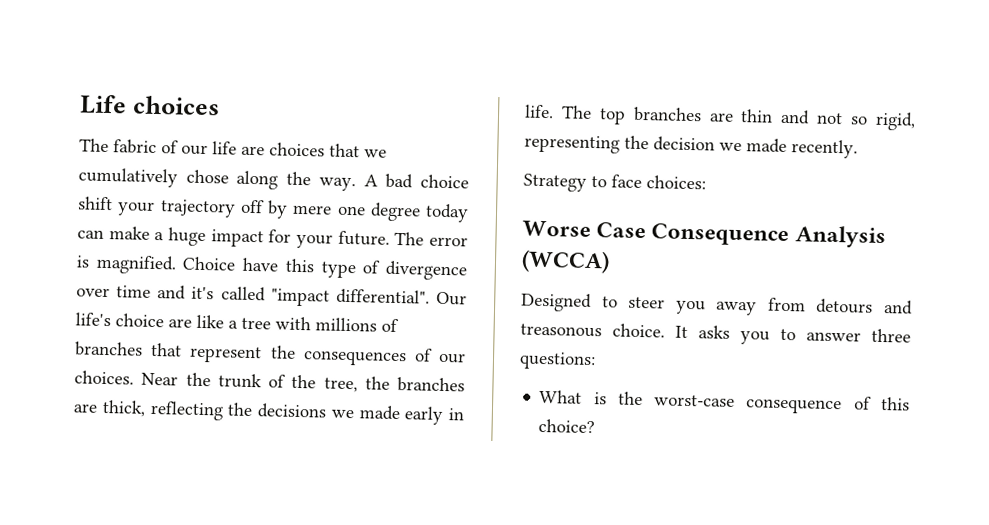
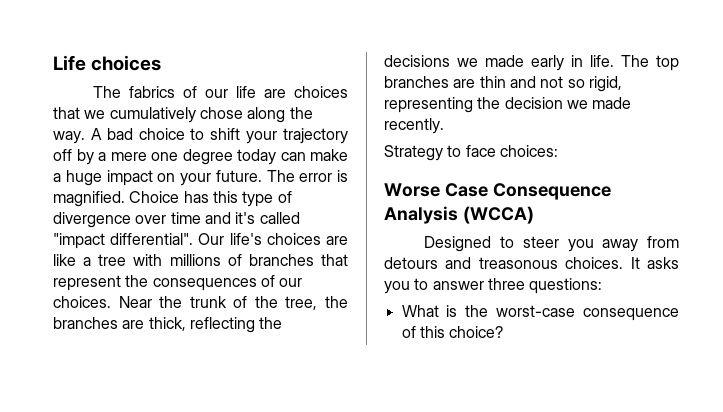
[113,139,157,155] fabric -> [129,86,176,98] fabrics
(470, 181) none -> [190,128,205,140] to
(288, 209) none -> [98,152,106,161] a
[268,229,292,243] for -> [157,173,176,182] on
[242,257,280,272] have -> [183,191,209,203] has
[115,313,164,328] choice -> [266,233,321,245] choices
[612,323,665,338] choice. -> [565,257,624,269] choices.

